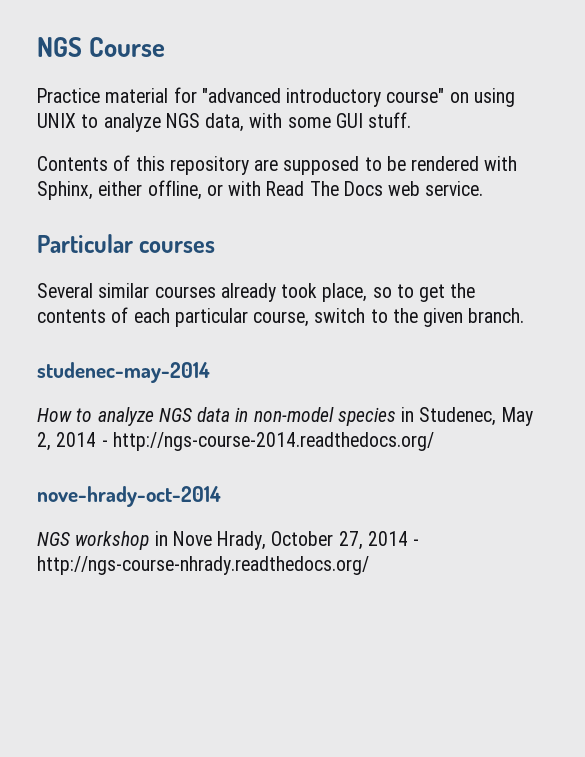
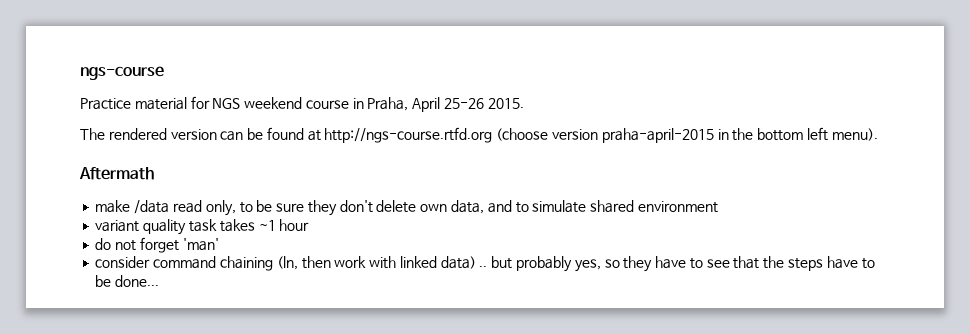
[37,37,166,57] NGS Course -> [80,66,164,80] ngs-course
[201,88,515,107] [37,112,412,132] [37,155,518,175] [37,180,484,200] [37,234,216,253] [37,283,476,302] [37,307,525,327] [37,362,210,383] [37,407,533,426] [37,432,434,451] [37,486,221,507] [37,531,420,550] [37,556,369,575] "advanced introductory course" on using UNIX to analyze NGS data, with some GUI stuff. // Contents of this repository are supposed to be rendered with Sphinx, either offline, or with Read The Docs web service. // Particular courses // Several similar courses already took place, so to get the contents of each particular course, switch to the given branch. // studenec-may-2014 // How to analyze NGS data in non-model species in Studenec, May 2, 2014 - http://ngs-course-2014.readthedocs.org/ // nove-hrady-oct-2014 // NGS workshop in Nove Hrady, October 27, 2014 - http://ngs-course-nhrady.readthedocs.org/ -> [212,97,524,112] [80,127,878,143] [79,167,154,180] [95,200,718,216] [95,219,310,235] [95,237,219,253] [95,256,875,272] [95,275,160,287] NGS weekend course in Praha, April 25-26 2015. // The rendered version can be found at http://ngs-course.rtfd.org (choose version praha-april-2015 in the bottom left menu). // Aftermath // make /data read only, to be sure they don't delete own data, and to simulate shared environment // variant quality task takes ~1 hour // do not forget 'man' // consider command chaining (ln, then work with linked data) .. but probably yes, so they have to see that the steps have to be done...

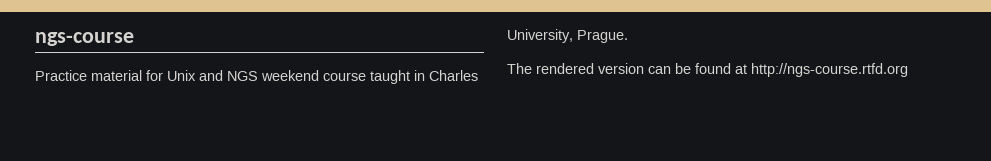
(210, 102) none -> [167,70,223,81] Unix and
[352,97,524,112] in Praha, April 25-26 2015. -> [370,70,478,84] [507,29,628,43] taught in Charles University, Prague.
[496,127,878,143] [79,167,154,180] [95,200,718,216] [95,219,310,235] [95,237,219,253] [95,256,875,272] [95,275,160,287] (choose version praha-april-2015 in the bottom left menu). // Aftermath // make /data read only, to be sure they don't delete own data, and to simulate shared environment // variant quality task takes ~1 hour // do not forget 'man' // consider command chaining (ln, then work with linked data) .. but probably yes, so they have to see that the steps have to be done... -> (908, 70) none

